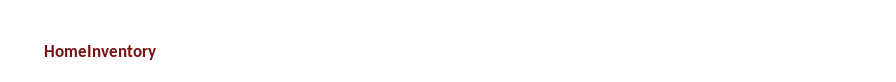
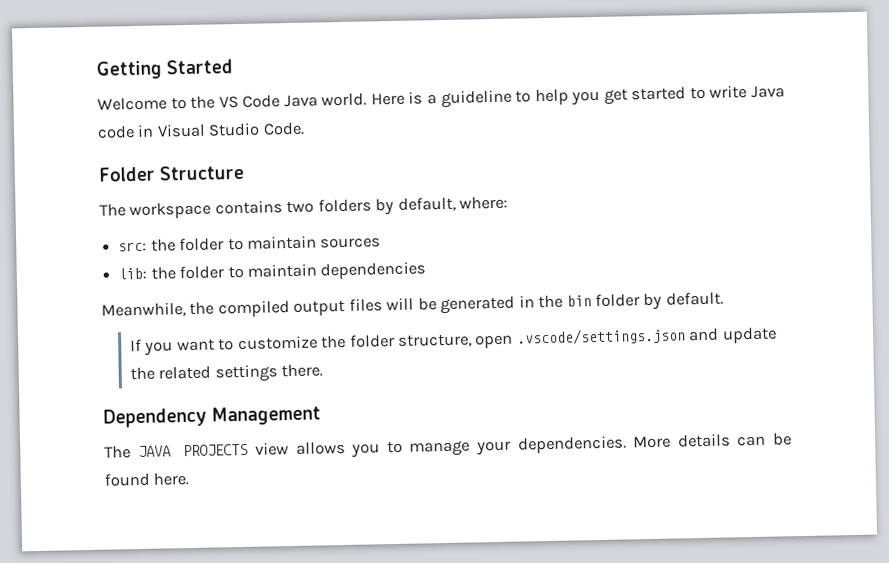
[44,45,156,60] HomeInventory -> [96,59,234,80] [97,85,785,111] [97,121,305,139] [98,164,245,182] [99,195,509,220] [118,235,382,252] [118,261,427,280] [101,291,724,318] [129,326,777,356] [129,363,324,383] [103,405,322,428] [104,432,792,459] [104,472,190,487] Getting Started // Welcome to the VS Code Java world. Here is a guideline to help you get started to write Java code in Visual Studio Code. // Folder Structure // The workspace contains two folders by default, where: // src: the folder to maintain sources // lib: the folder to maintain dependencies // Meanwhile, the compiled output files will be generated in the bin folder by default. // If you want to customize the folder structure, open .vscode/settings.json and update the related settings there. // Dependency Management // The JAVA PROJECTS view allows you to manage your dependencies. More details can be found here.

